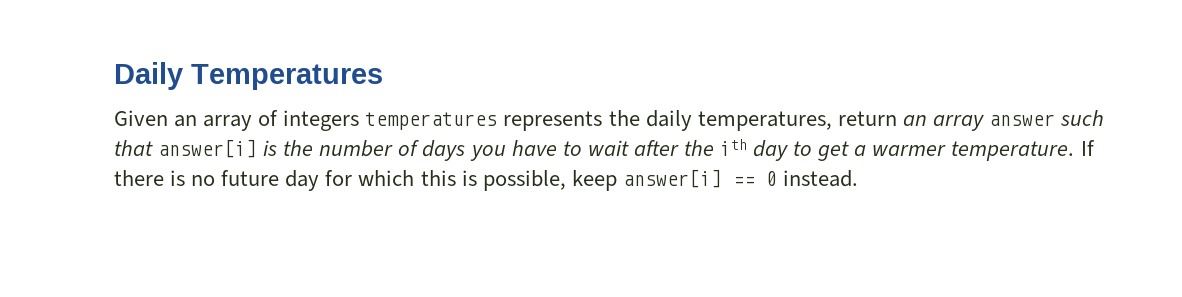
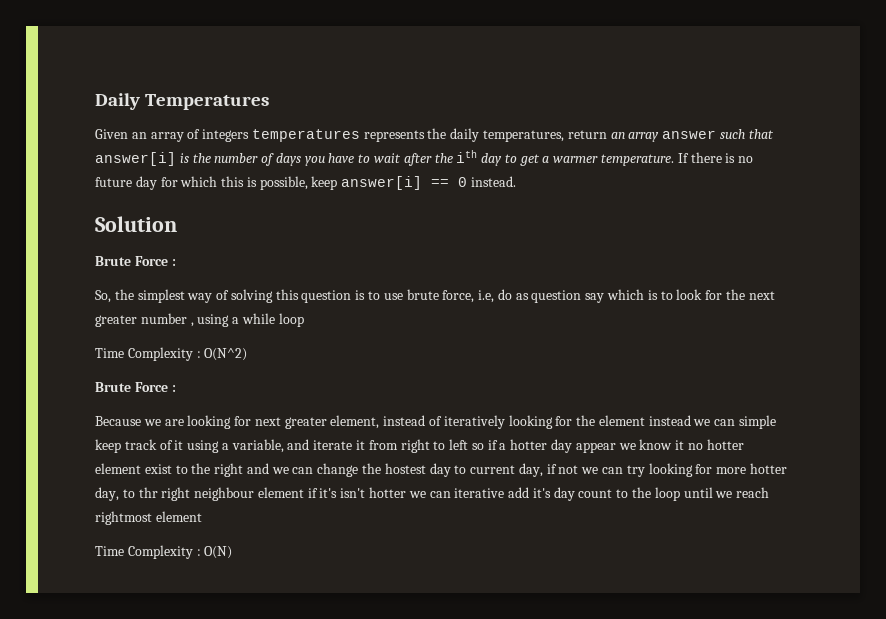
(858, 178) none -> [95,216,177,232] [95,256,176,266] [95,289,775,303] [95,313,304,327] [95,347,248,361] [95,382,176,392] [95,415,777,429] [95,439,744,453] [95,463,787,477] [95,487,770,501] [95,511,202,525] [95,545,233,559] // Solution // Brute Force : // So, the simplest way of solving this question is to use brute force, i.e, do as question say which is to look for the next greater number , using a while loop // Time Complexity : O(N^2) // Brute Force : // Because we are looking for next greater element, instead of iteratively looking for the element instead we can simple keep track of it using a variable, and iterate it from right to left so if a hotter day appear we know it no hotter element exist to the right and we can change the hostest day to current day, if not we can try looking for more hotter day, to thr right neighbour element if it's isn't hotter we can iterative add it's day count to the loop until we reach rightmost element // Time Complexity : O(N)

